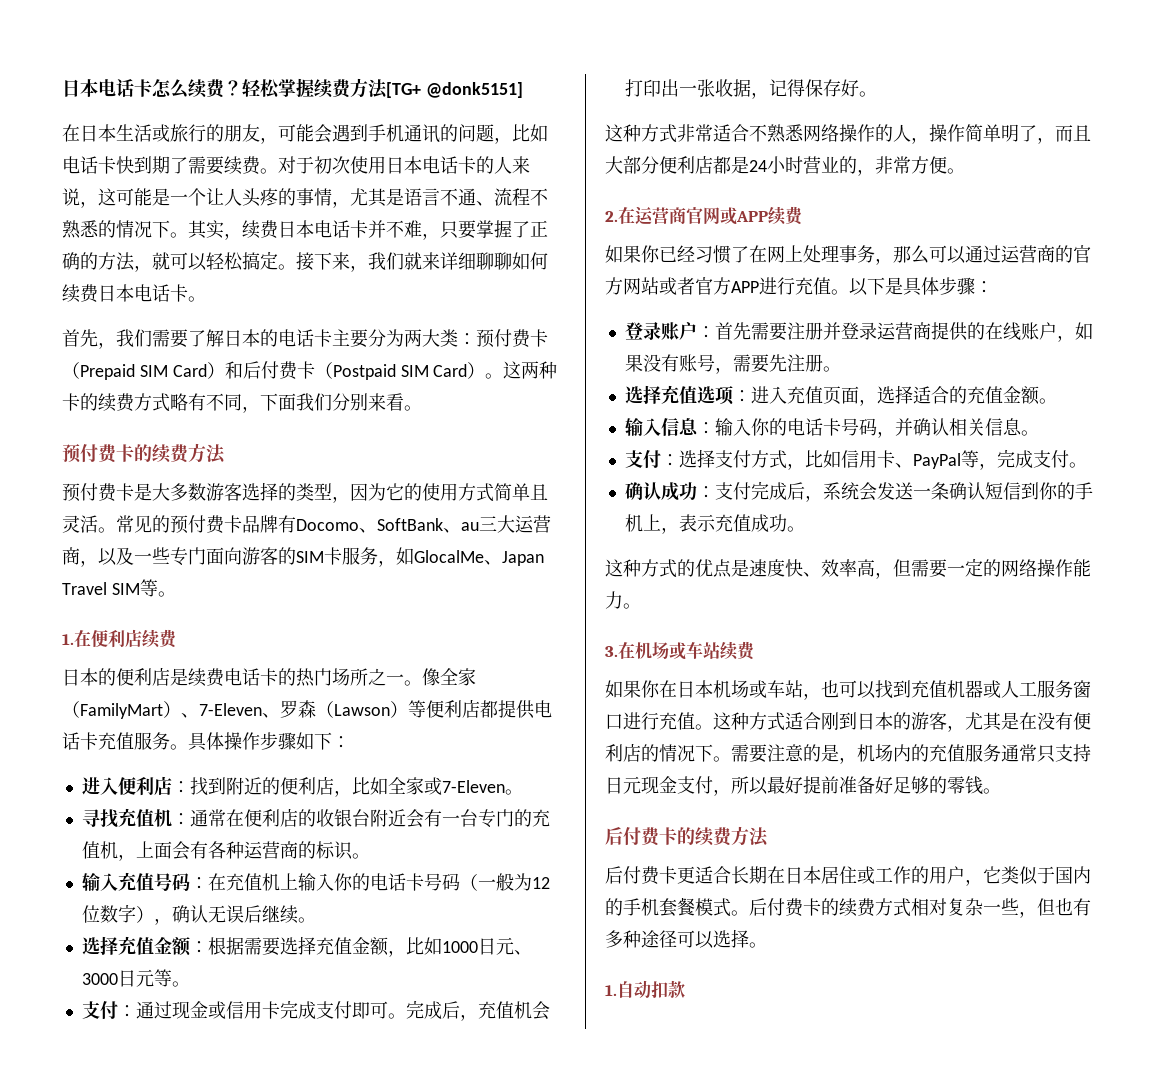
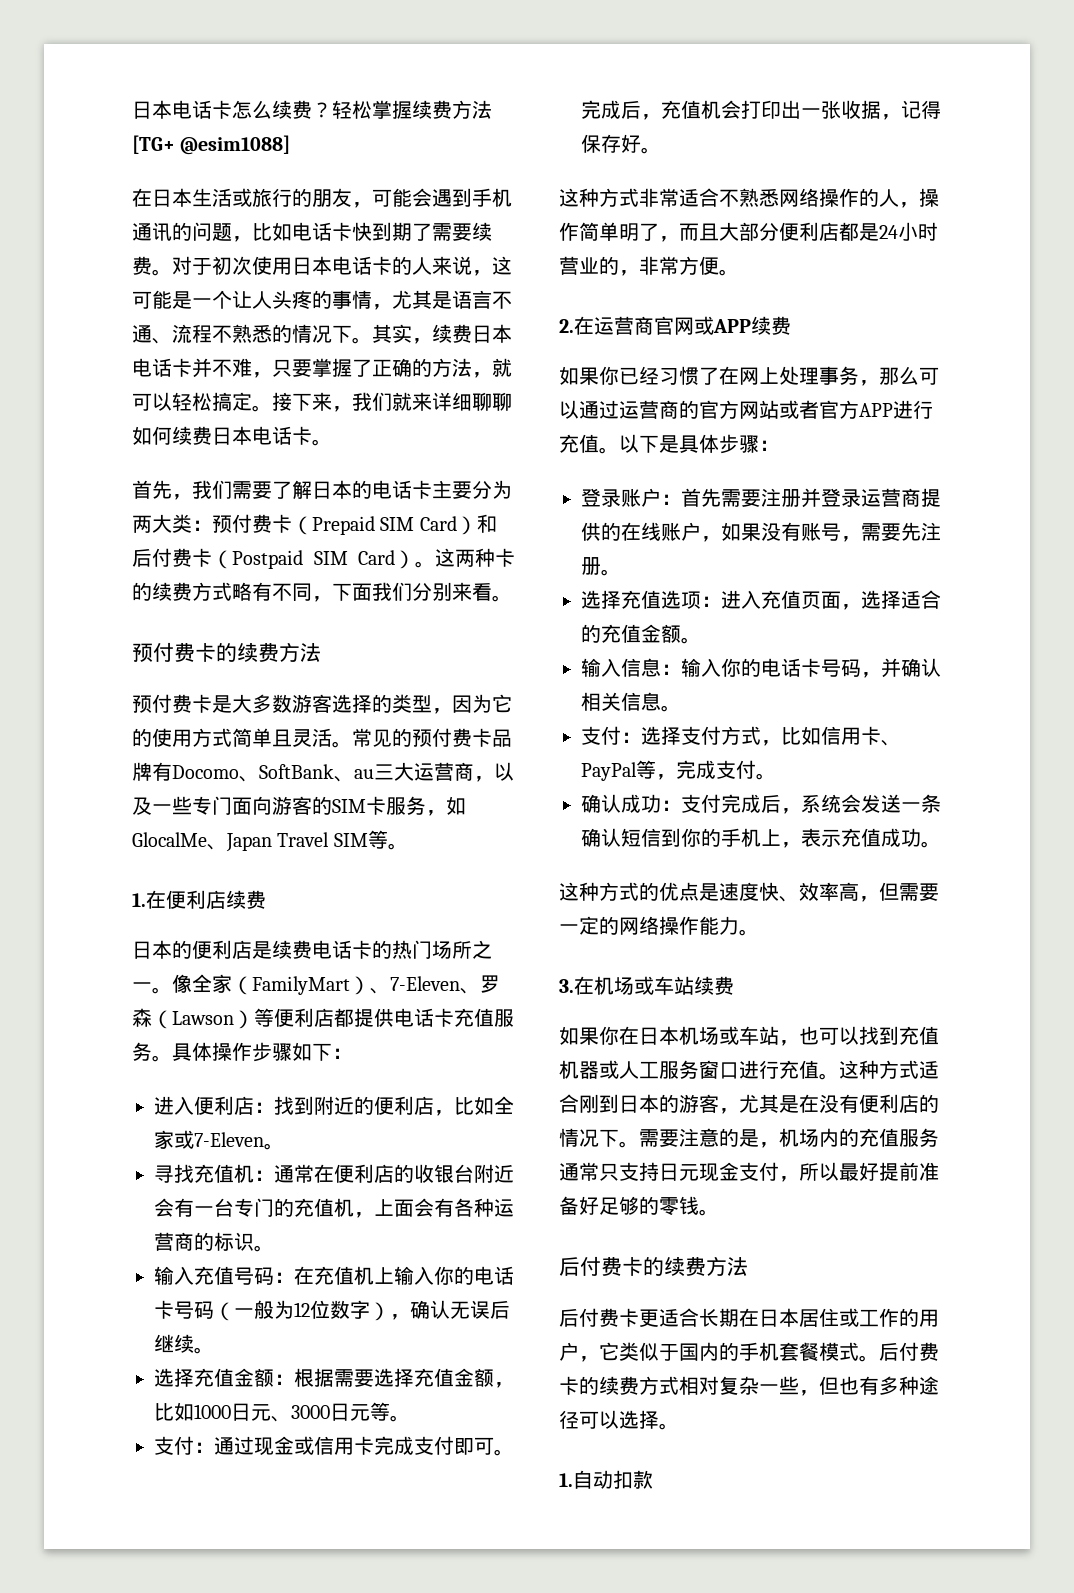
[425,82,523,98] @donk5151] -> [180,135,291,155] @esim1088]

